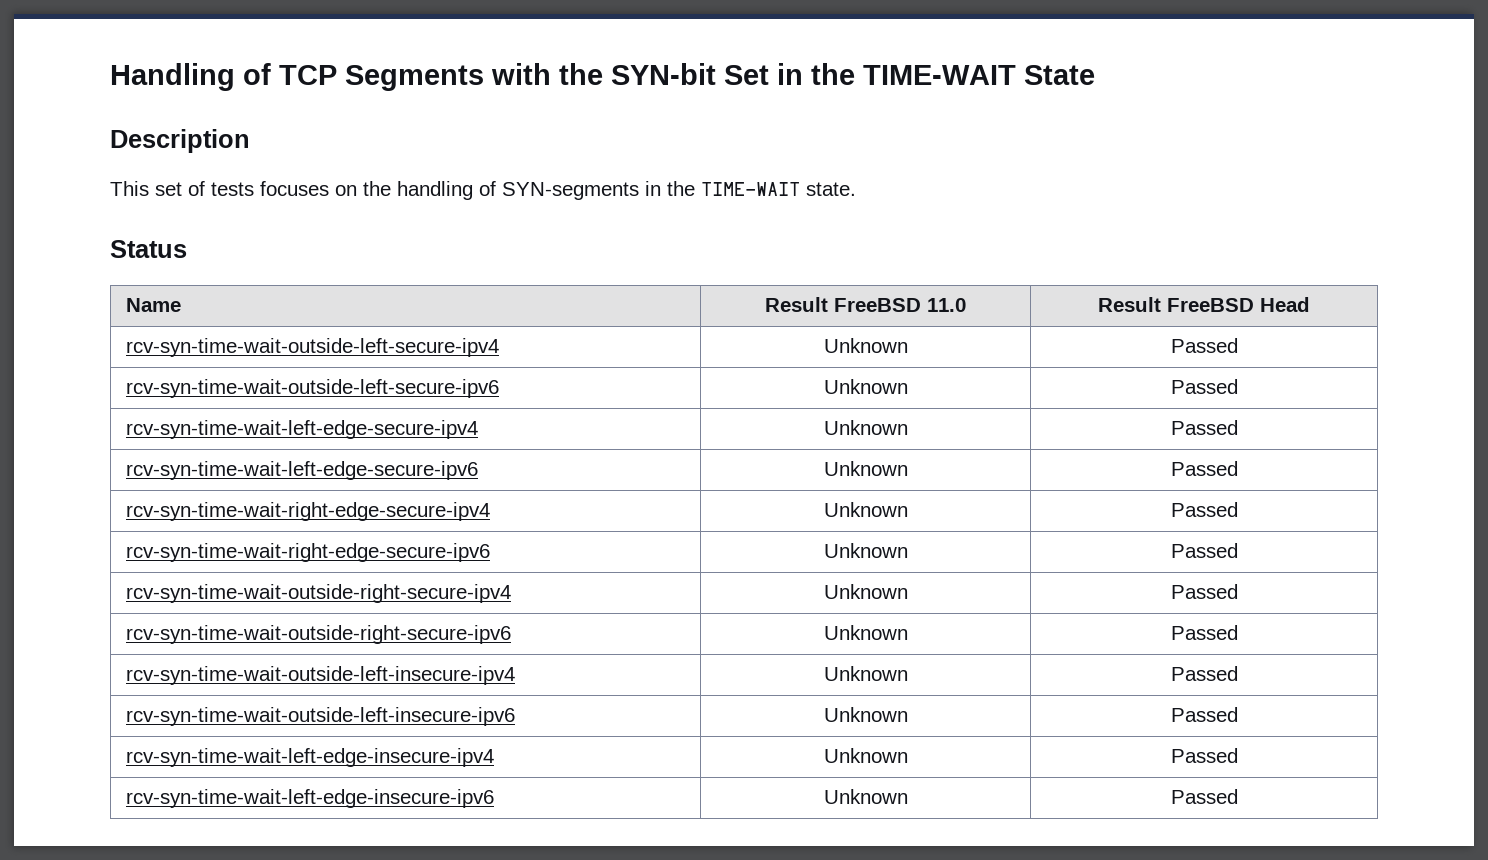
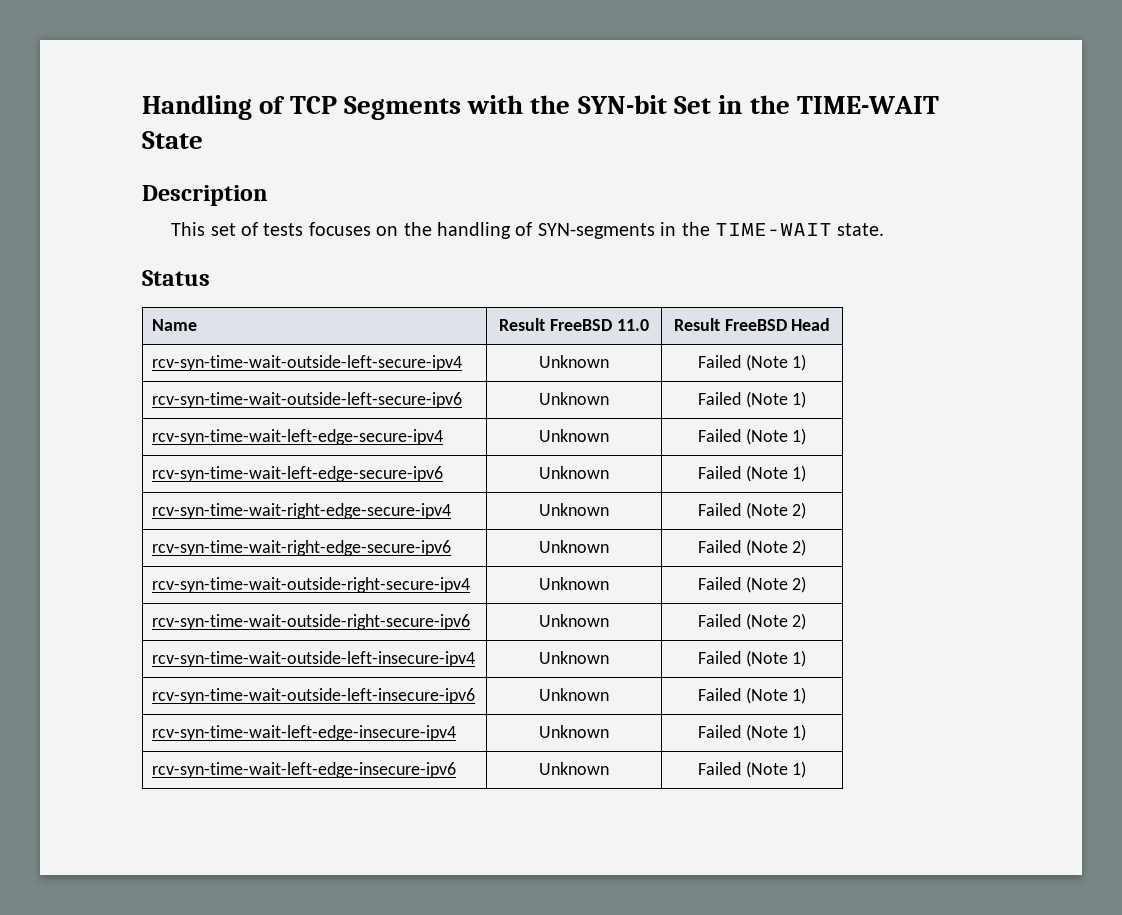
[1170,338,1238,353] Passed -> [697,354,807,371] Failed (Note 1)
[1170,379,1238,394] Passed -> [697,391,807,408] Failed (Note 1)
[1170,420,1238,435] Passed -> [697,428,807,445] Failed (Note 1)
[1170,461,1238,476] Passed -> [697,465,807,482] Failed (Note 1)
[1170,502,1238,517] Passed -> [697,502,807,519] Failed (Note 2)
[1170,543,1238,558] Passed -> [697,539,807,556] Failed (Note 2)
[1170,584,1238,599] Passed -> [697,576,807,593] Failed (Note 2)
[1170,625,1238,640] Passed -> [697,613,807,630] Failed (Note 2)
[1170,666,1238,681] Passed -> [697,650,807,667] Failed (Note 1)
[1170,707,1238,722] Passed -> [697,687,807,704] Failed (Note 1)
[1170,748,1238,763] Passed -> [697,724,807,741] Failed (Note 1)
[1170,789,1238,804] Passed -> [697,761,807,778] Failed (Note 1)

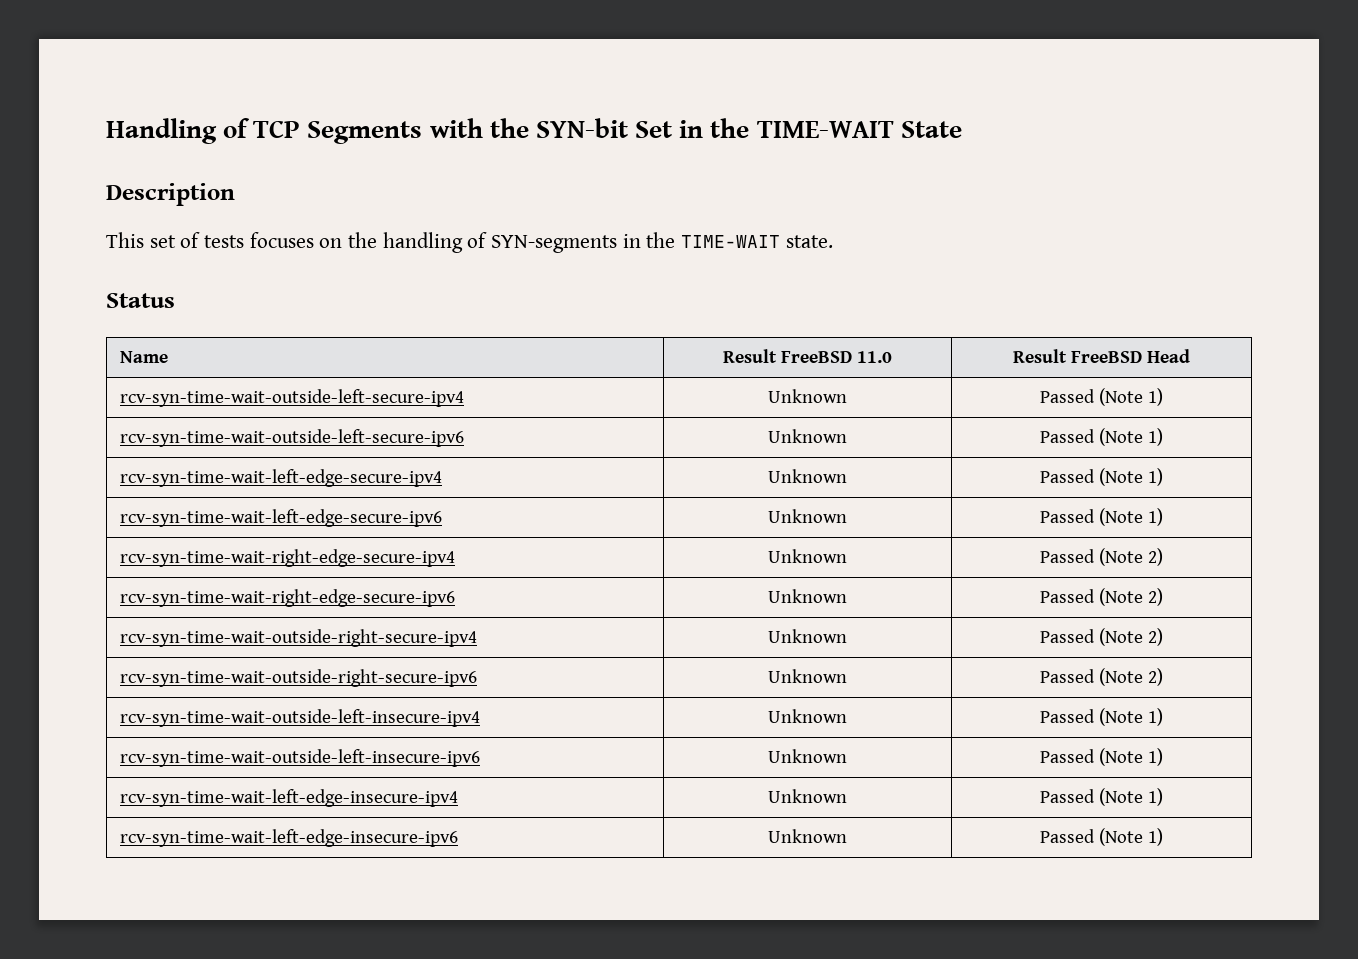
[697,355,741,368] Failed -> [1039,389,1095,403] Passed
[697,392,741,405] Failed -> [1039,429,1095,443] Passed
[697,429,741,442] Failed -> [1039,469,1095,483] Passed
[697,466,741,479] Failed -> [1039,509,1095,523] Passed
[697,503,741,516] Failed -> [1039,549,1095,563] Passed
[697,540,741,553] Failed -> [1039,589,1095,603] Passed
[697,577,741,590] Failed -> [1039,629,1095,643] Passed
[697,614,741,627] Failed -> [1039,669,1095,683] Passed
[697,651,741,664] Failed -> [1039,709,1095,723] Passed
[697,688,741,701] Failed -> [1039,749,1095,763] Passed
[697,725,741,738] Failed -> [1039,789,1095,803] Passed
[697,762,741,775] Failed -> [1039,829,1095,843] Passed

